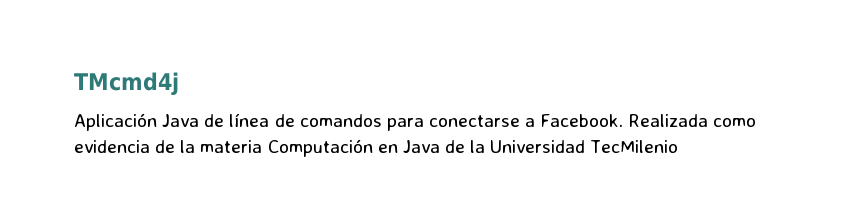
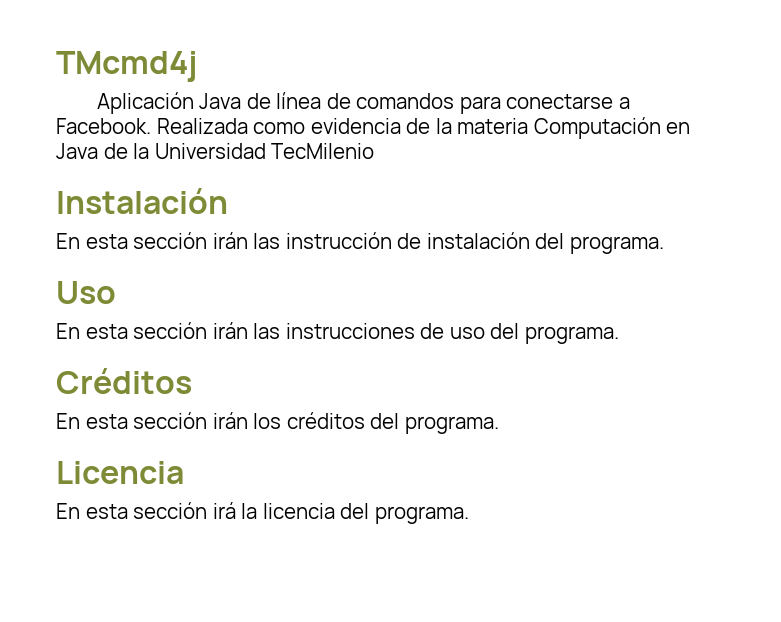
(679, 146) none -> [56,188,228,214] [56,232,664,254] [56,281,116,304] [56,322,619,344] [56,368,192,394] [56,412,499,434] [56,461,184,484] [56,502,469,524] // Instalación // En esta sección irán las instrucción de instalación del programa. // Uso // En esta sección irán las instrucciones de uso del programa. // Créditos // En esta sección irán los créditos del programa. // Licencia // En esta sección irá la licencia del programa.

